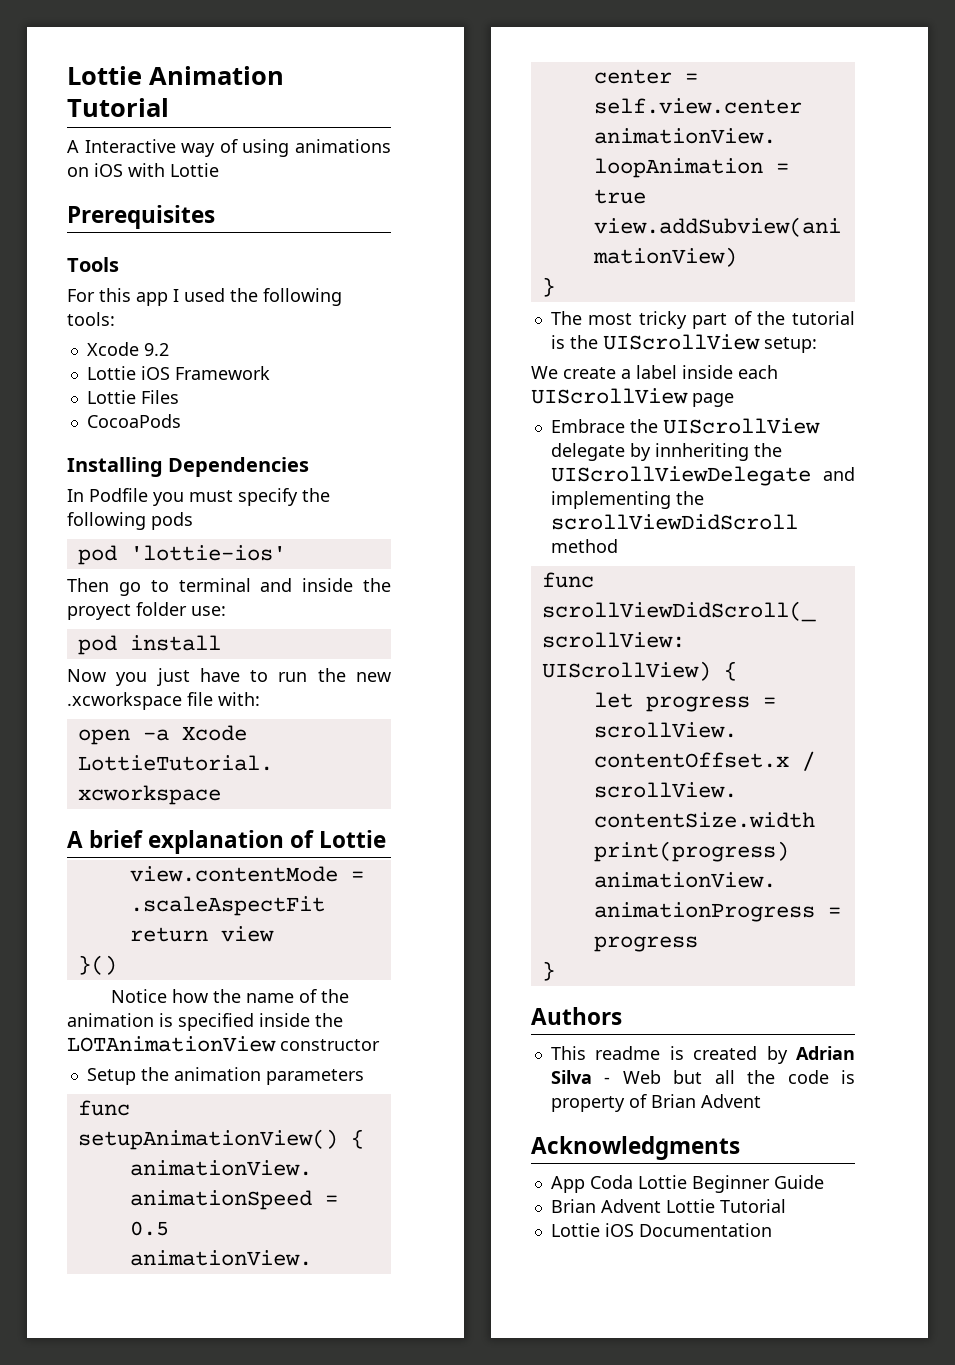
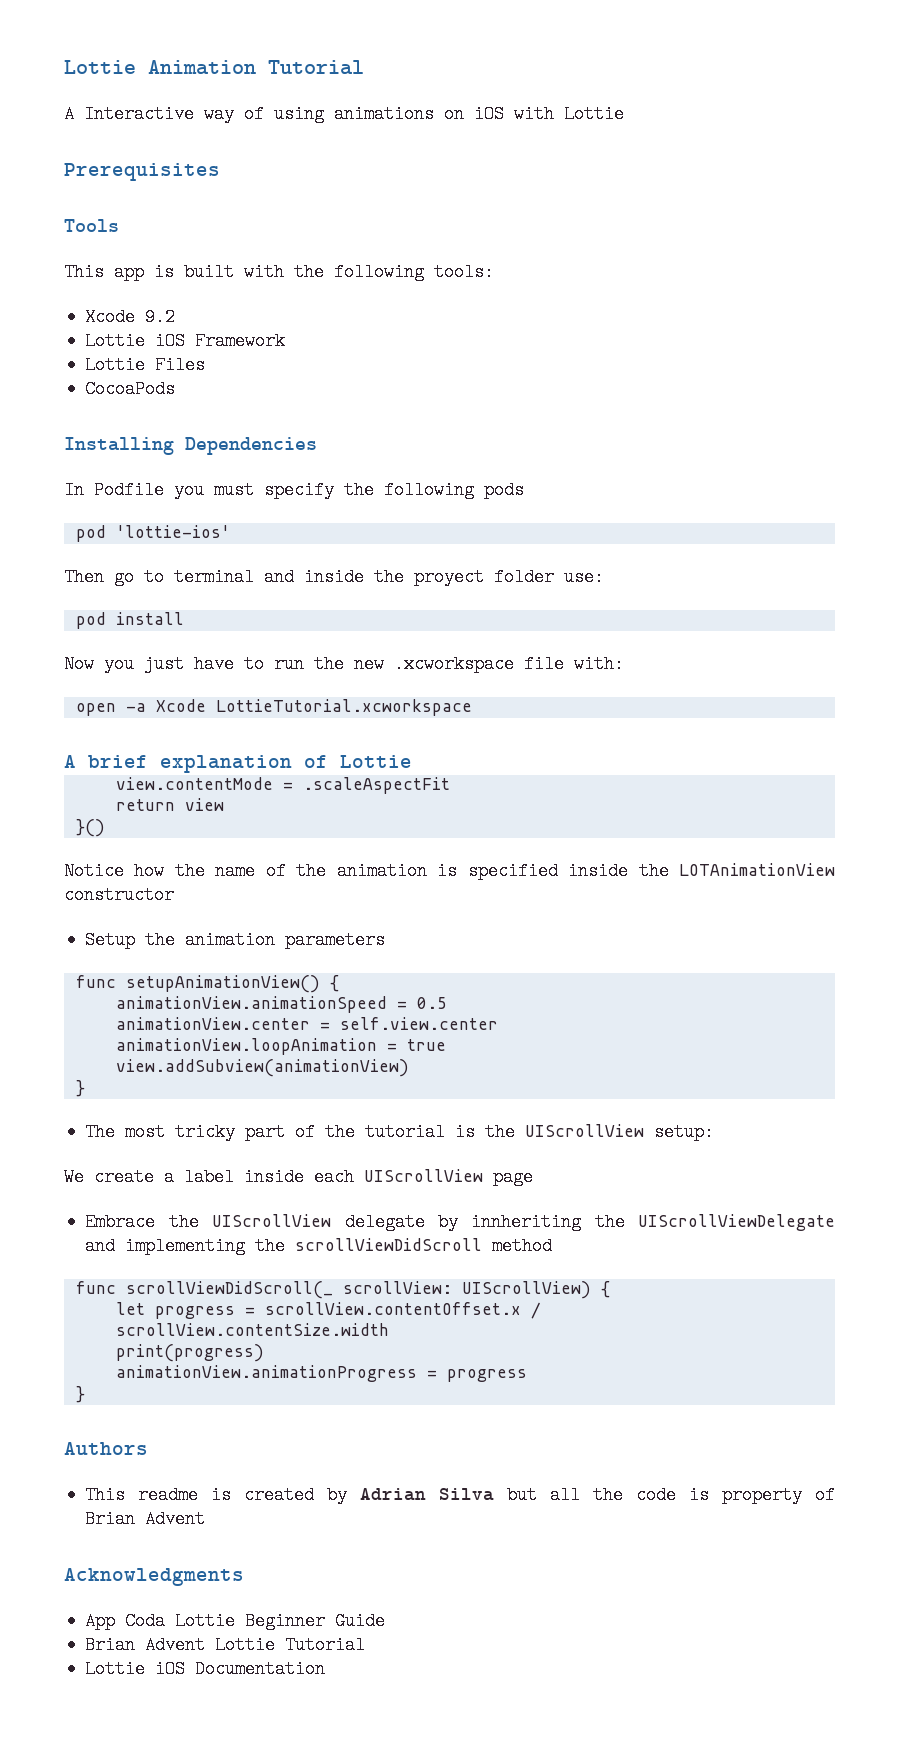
[67,288,225,306] For this app I used -> [64,263,284,281] This app is built with
[604,1070,661,1084] - Web -> (495, 1494) none

